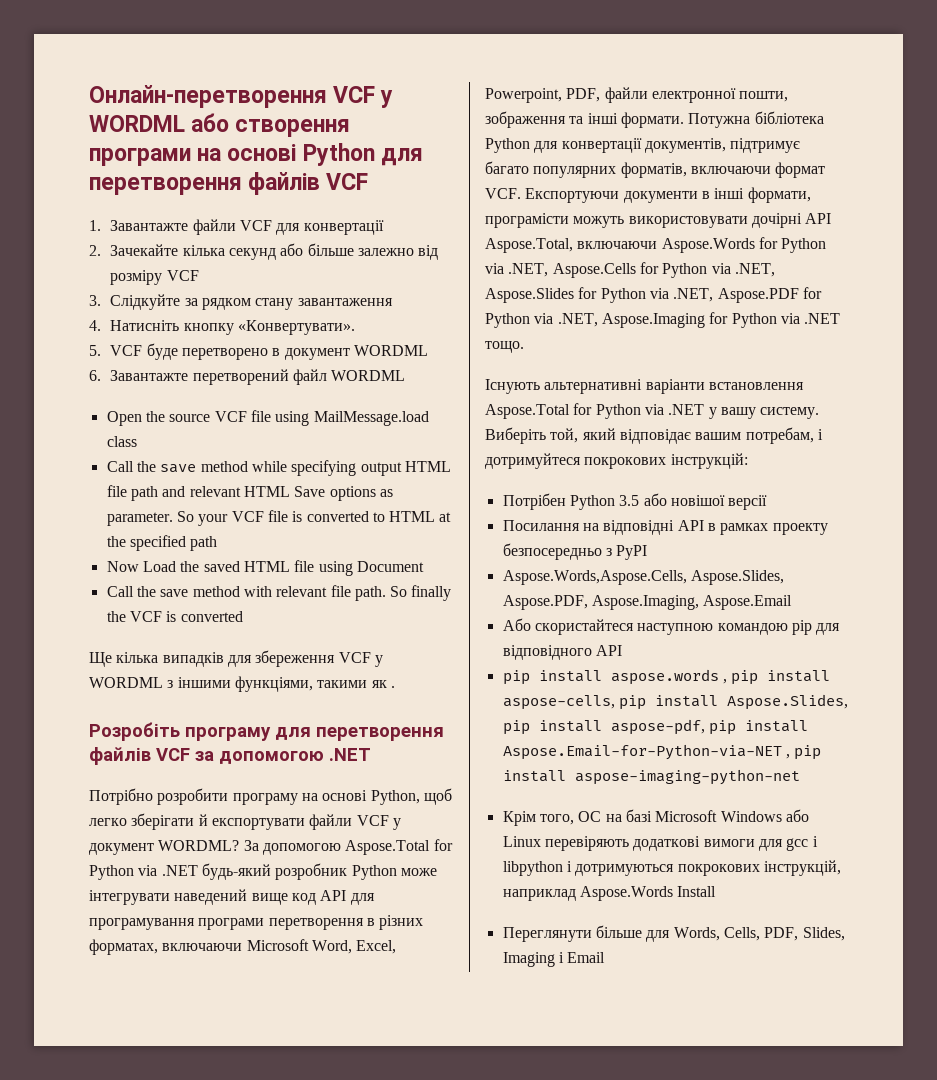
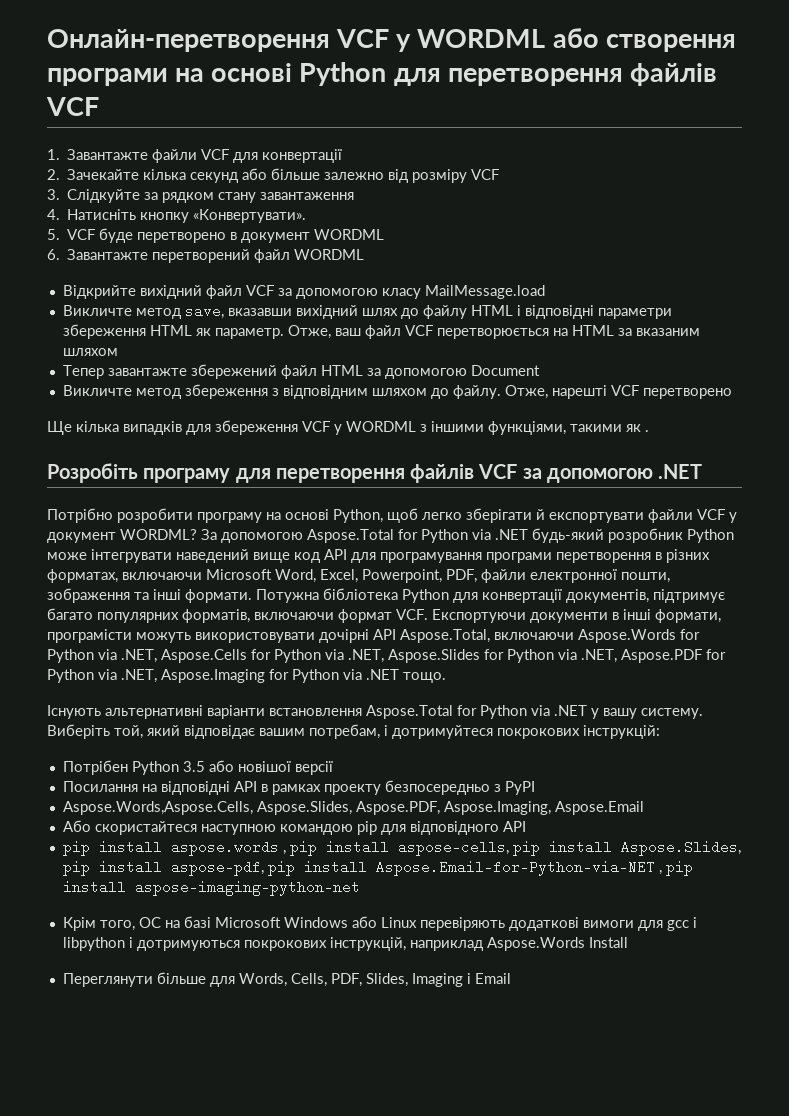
[106,410,429,426] [106,436,137,447] [106,460,451,476] [106,485,393,501] [106,510,452,526] [106,535,218,551] [106,560,424,576] [106,585,452,601] [106,611,243,622] Open the source VCF file using MailMessage.load class // Call the save method while specifying output HTML file path and relevant HTML Save options as parameter. So your VCF file is converted to HTML at the specified path // Now Load the saved HTML file using Document // Call the save method with relevant file path. So finally the VCF is converted -> [62,285,545,299] [62,304,672,319] [62,324,700,339] [62,348,118,356] [62,364,540,379] [62,384,732,399] Відкрийте вихідний файл VCF за допомогою класу MailMessage.load // Викличте метод save, вказавши вихідний шлях до файлу HTML і відповідні параметри збереження HTML як параметр. Отже, ваш файл VCF перетворюється на HTML за вказаним шляхом // Тепер завантажте збережений файл HTML за допомогою Document // Викличте метод збереження з відповідним шляхом до файлу. Отже, нарешті VCF перетворено

